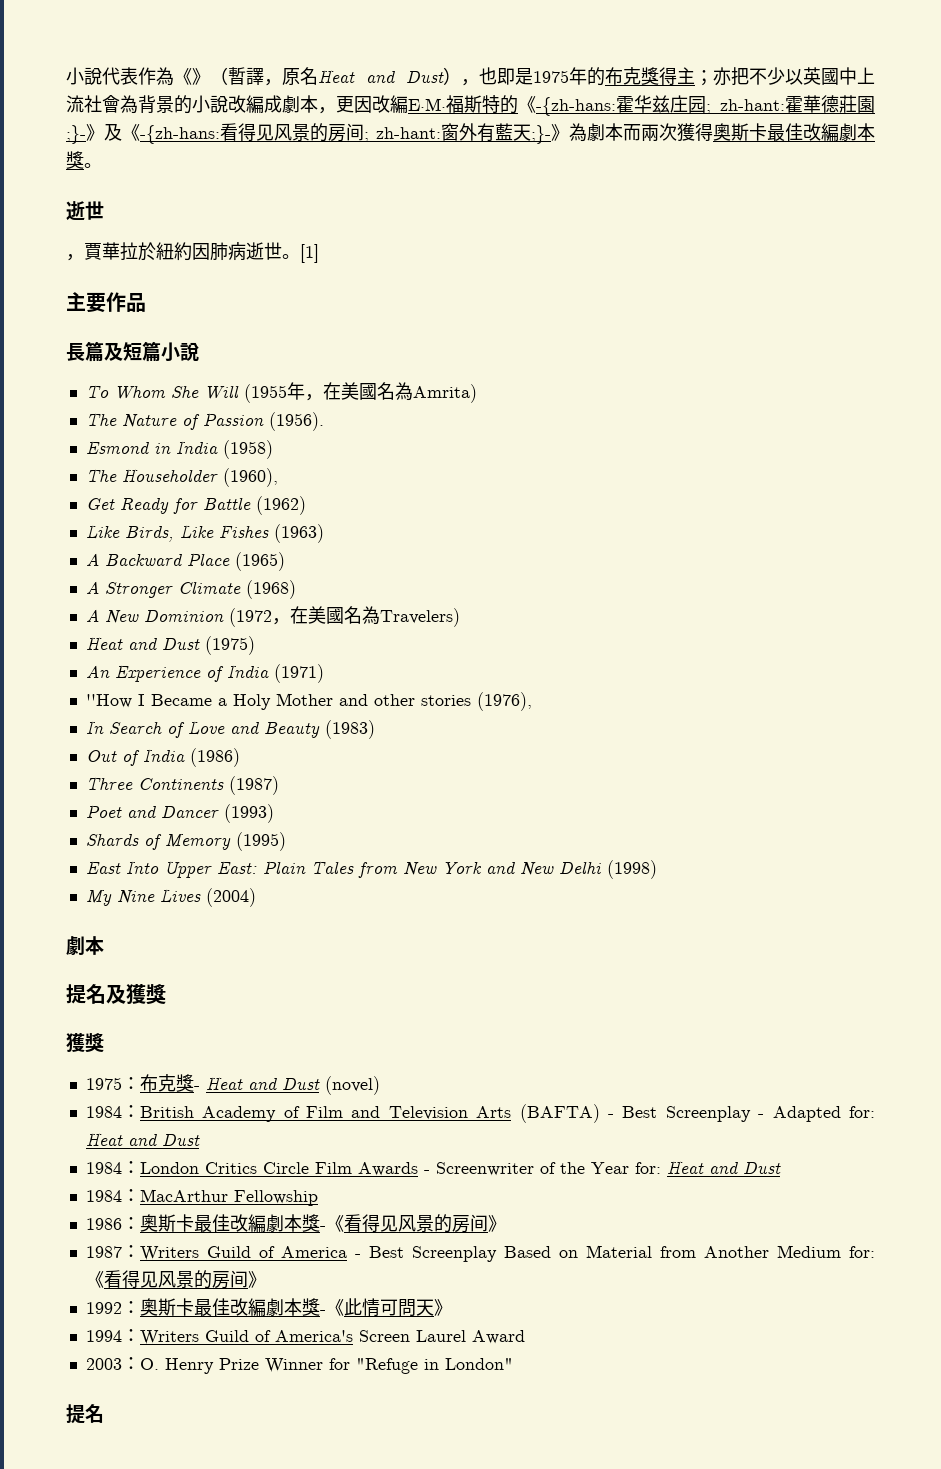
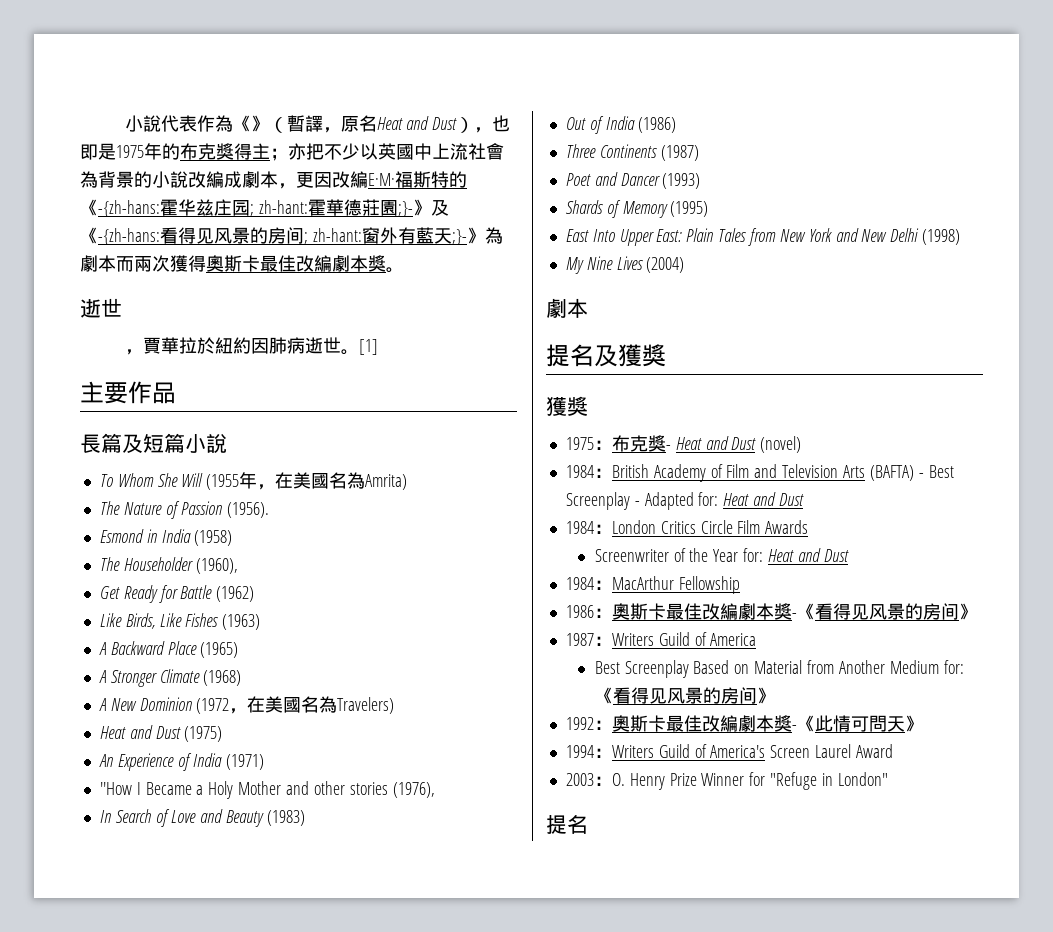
[423,1170,430,1174] - -> (809, 527) //
[354,1254,361,1258] - -> (757, 639) //

